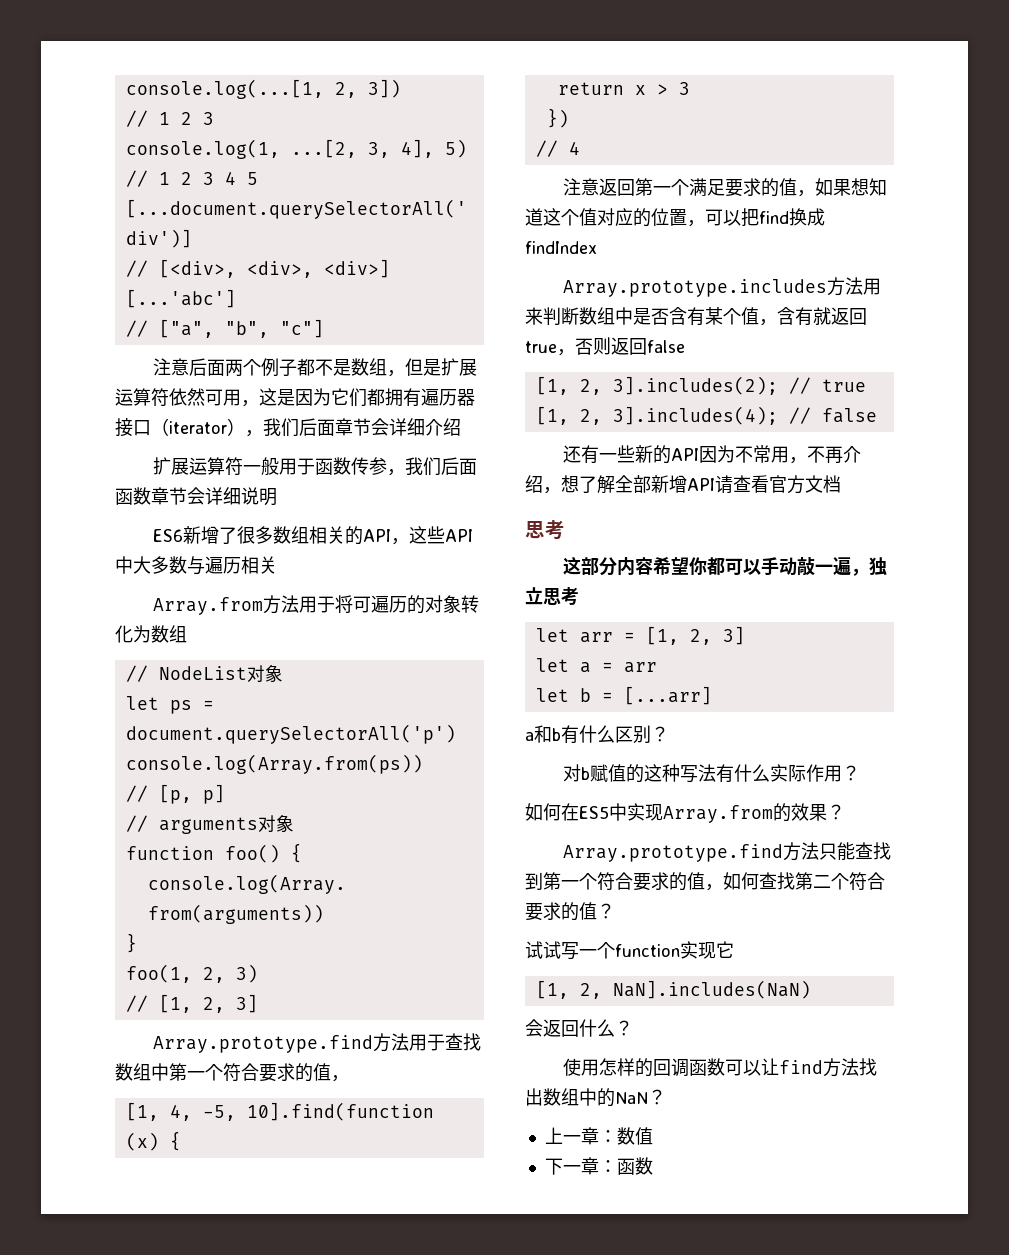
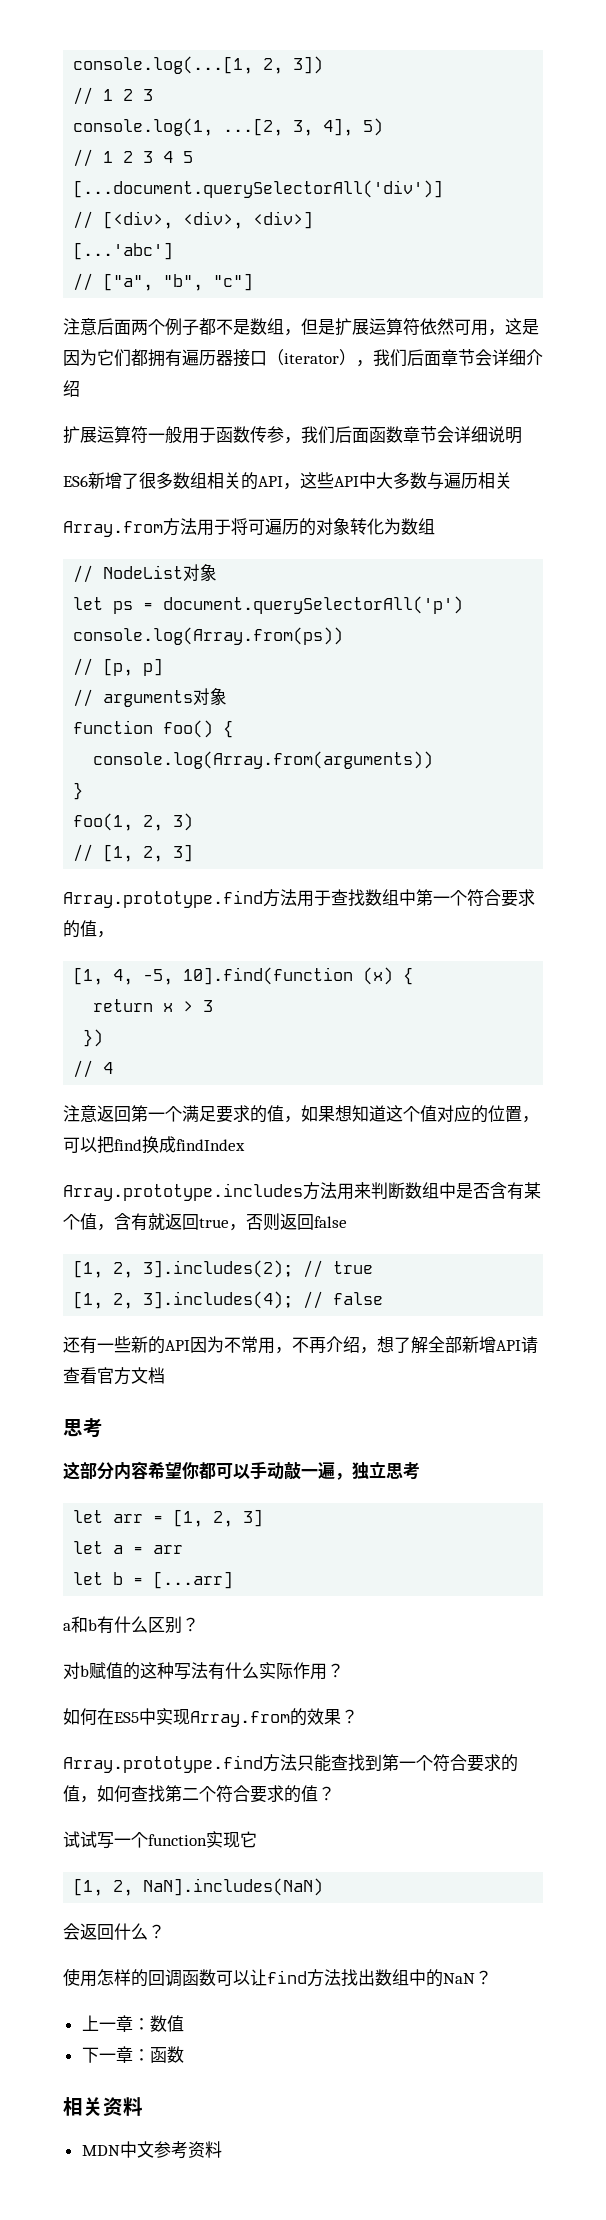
(653, 1166) none -> [63,2097,143,2116] [81,2141,222,2159] // 相关资料 // MDN中文参考资料

